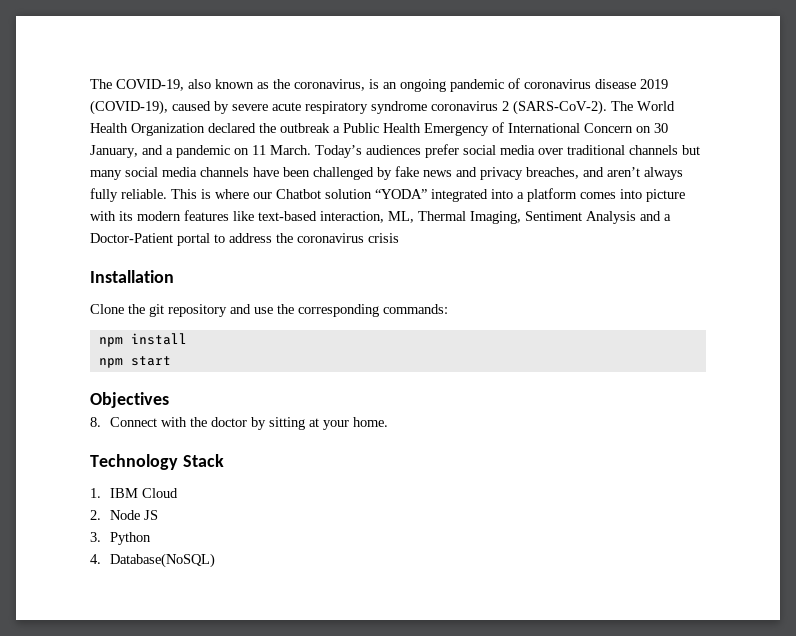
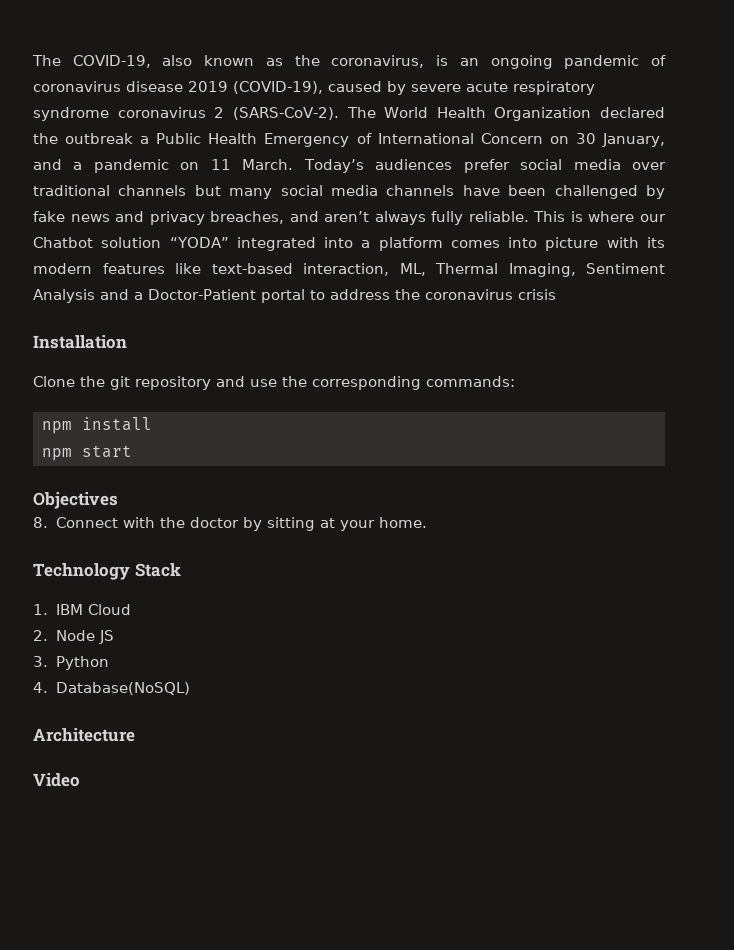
(216, 560) none -> [33,728,135,742] [33,773,80,787] // Architecture // Video

